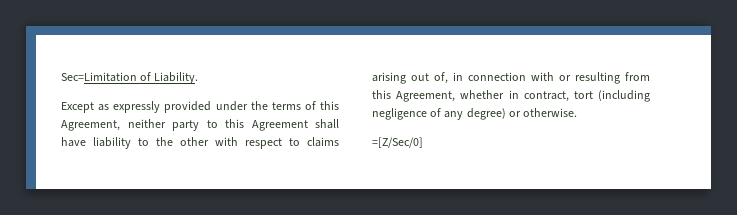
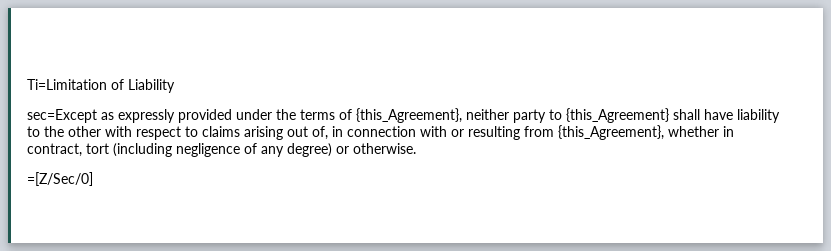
[61,72,199,84] [61,102,94,113] Sec=Limitation of Liability. // Except -> [27,79,175,93] [27,109,97,123] Ti=Limitation of Liability // sec=Except
[320,101,339,110] [61,120,120,131] this Agreement, -> [356,108,462,123] {this_Agreement},
[225,119,308,131] this Agreement -> [566,108,669,123] {this_Agreement}
[372,90,456,102] this Agreement, -> [558,125,664,140] {this_Agreement},

